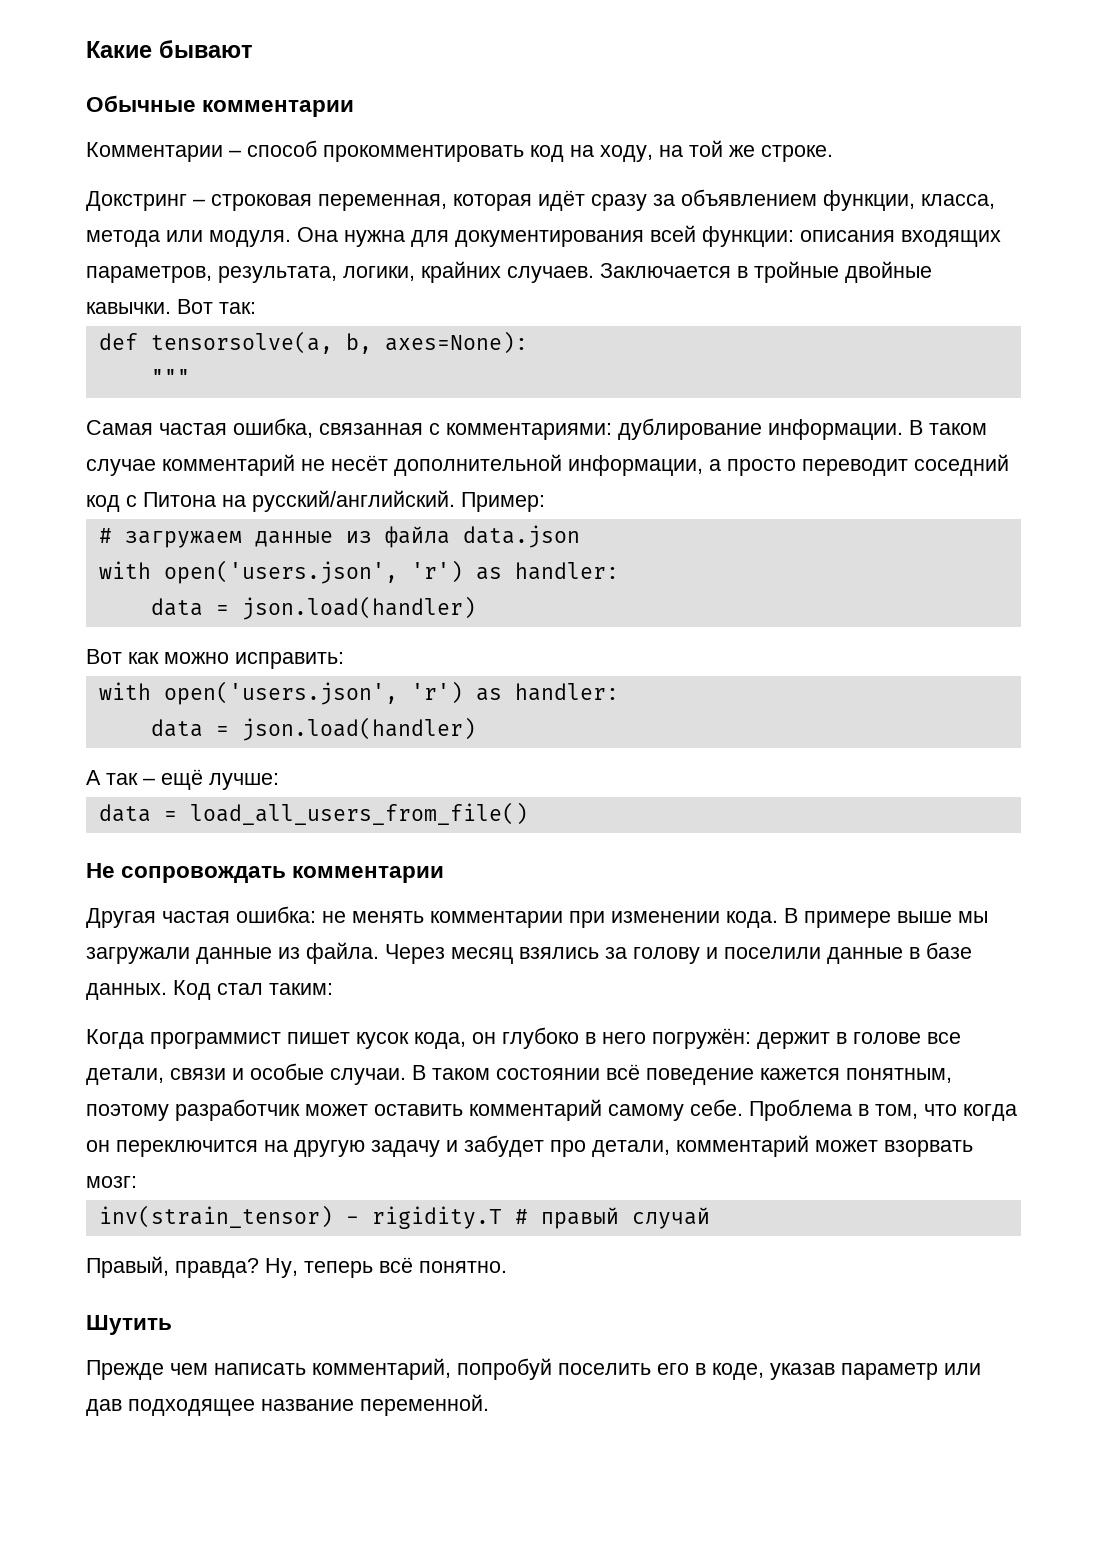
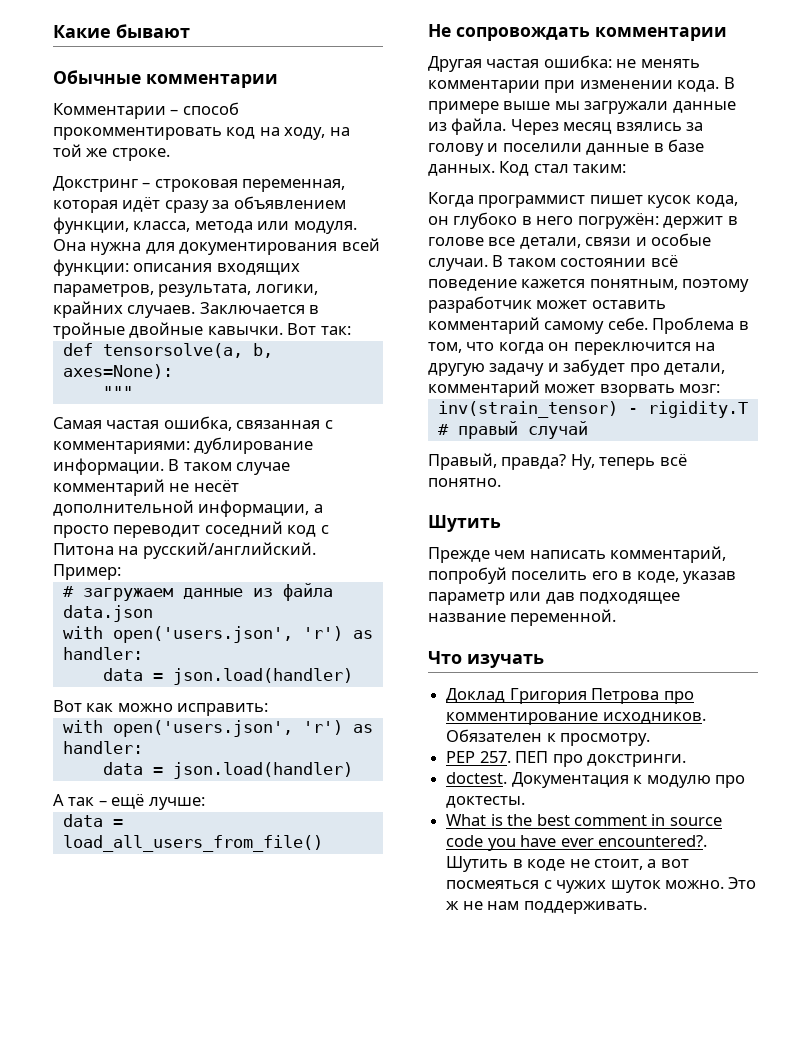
(489, 1405) none -> [428,651,544,668] [446,688,694,704] [446,712,706,725] [446,729,651,746] [446,751,686,767] [446,772,745,788] [446,796,526,808] [446,814,722,826] [446,835,707,851] [446,856,689,872] [446,877,757,893] [446,901,647,914] // Что изучать // Доклад Григория Петрова про комментирование исходников. Обязателен к просмотру. // PEP 257. ПЕП про докстринги. // doctest. Документация к модулю про доктесты. // What is the best comment in source code you have ever encountered?. Шутить в коде не стоит, а вот посмеяться с чужих шуток можно. Это ж не нам поддерживать.

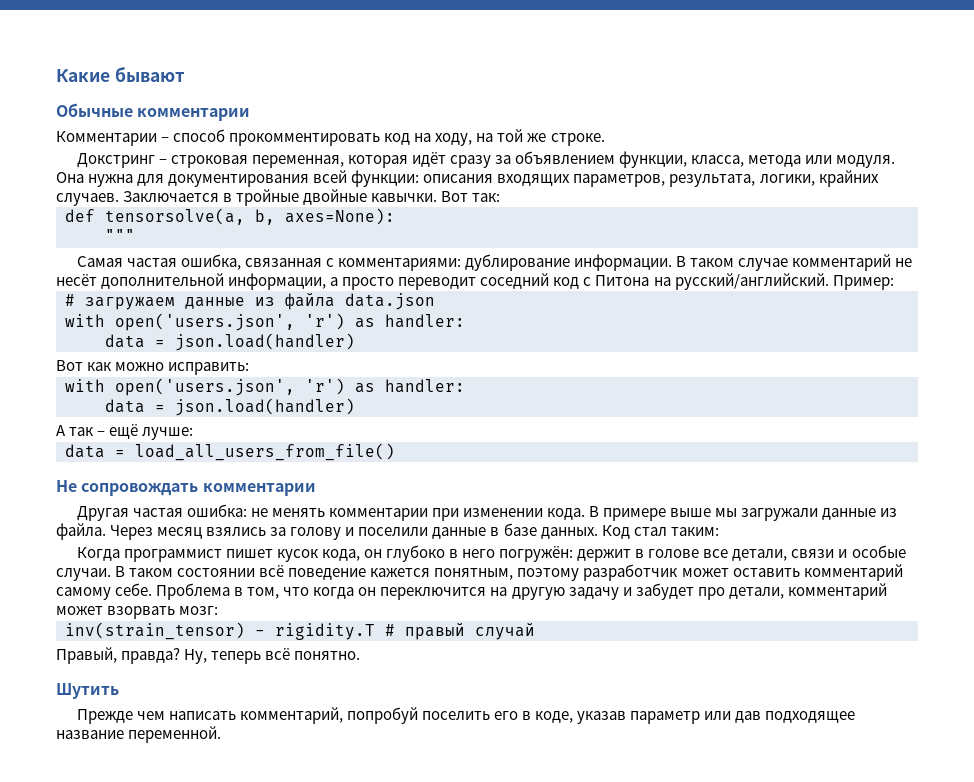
[428,651,544,668] [446,688,694,704] [446,712,706,725] [446,729,651,746] [446,751,686,767] [446,772,745,788] [446,796,526,808] [446,814,722,826] [446,835,707,851] [446,856,689,872] [446,877,757,893] [446,901,647,914] // Что изучать // Доклад Григория Петрова про комментирование исходников. Обязателен к просмотру. // PEP 257. ПЕП про докстринги. // doctest. Документация к модулю про доктесты. // What is the best comment in source code you have ever encountered?. Шутить в коде не стоит, а вот посмеяться с чужих шуток можно. Это ж не нам поддерживать. -> (222, 734) none

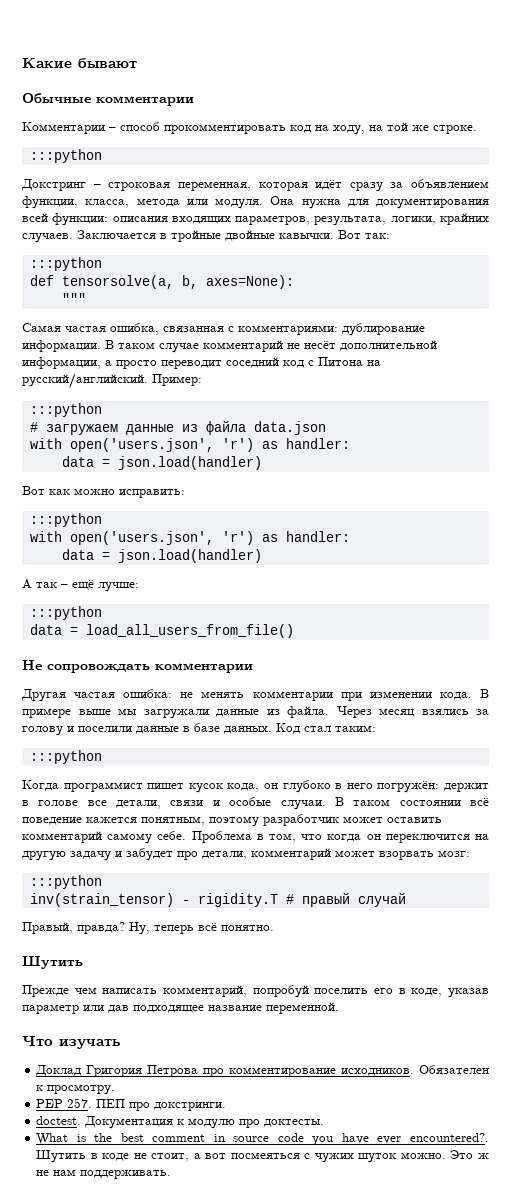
(605, 139) none -> [29,149,102,163] // :::python
(501, 197) none -> [29,257,102,271] // :::python
(894, 282) none -> [29,403,102,417] // :::python
(250, 368) none -> [29,513,102,527] // :::python
(194, 433) none -> [29,606,102,620] // :::python
(719, 531) none -> [29,750,102,764] // :::python
(219, 610) none -> [29,875,102,889] // :::python
(222, 734) none -> [22,1035,121,1049] [35,1065,489,1077] [36,1084,116,1095] [36,1098,227,1111] [36,1116,325,1129] [36,1133,489,1145] [36,1150,489,1163] [36,1169,172,1179] // Что изучать // Доклад Григория Петрова про комментирование исходников. Обязателен к просмотру. // PEP 257. ПЕП про докстринги. // doctest. Документация к модулю про доктесты. // What is the best comment in source code you have ever encountered?. Шутить в коде не стоит, а вот посмеяться с чужих шуток можно. Это ж не нам поддерживать.

